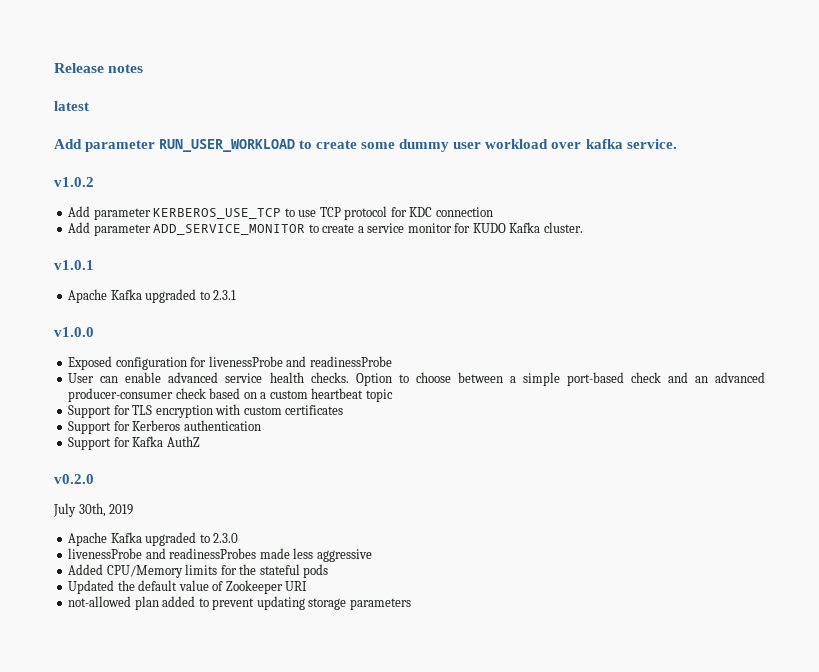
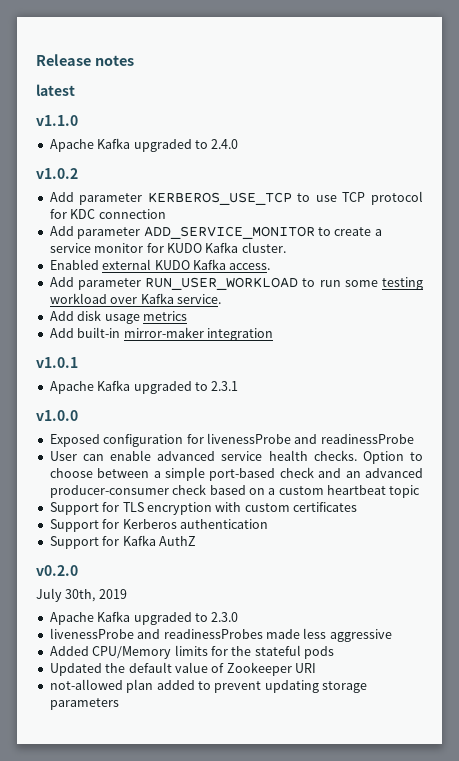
[54,139,677,152] Add parameter RUN_USER_WORKLOAD to create some dummy user workload over kafka service. -> [36,115,78,126] [49,138,239,152] v1.1.0 // Apache Kafka upgraded to 2.4.0
(583, 227) none -> [49,259,271,270] [49,277,423,290] [49,293,221,304] [49,310,187,324] [49,327,273,341] // Enabled external KUDO Kafka access. // Add parameter RUN_USER_WORKLOAD to run some testing workload over Kafka service. // Add disk usage metrics // Add built-in mirror-maker integration

